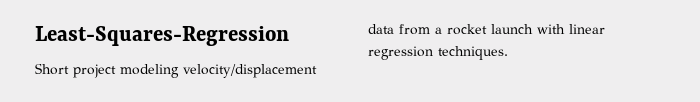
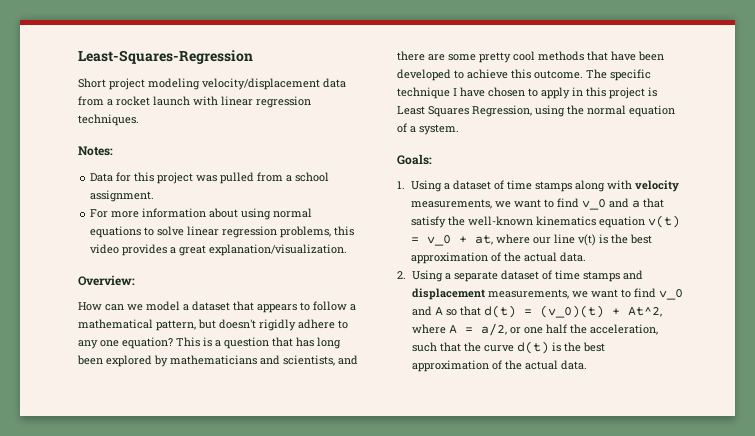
(508, 53) none -> [78,146,113,156] [90,172,330,184] [90,190,155,202] [90,208,313,220] [90,226,355,238] [90,244,348,256] [78,275,135,286] [78,301,356,313] [78,319,348,331] [78,337,341,349] [77,355,358,367] [397,51,664,63] [397,69,651,81] [397,87,657,99] [397,105,675,117] [397,123,459,135] [397,154,432,165] [397,180,680,192] [411,198,665,210] [411,215,681,228] [411,234,653,246] [411,252,587,264] [397,270,643,282] [411,288,683,300] [411,305,662,318] [411,323,658,336] [411,341,605,354] [411,360,587,372] // Notes: // Data for this project was pulled from a school assignment. // For more information about using normal equations to solve linear regression problems, this video provides a great explanation/visualization. // Overview: // How can we model a dataset that appears to follow a mathematical pattern, but doesn't rigidly adhere to any one equation? This is a question that has long been explored by mathematicians and scientists, and there are some pretty cool methods that have been developed to achieve this outcome. The specific technique I have chosen to apply in this project is Least Squares Regression, using the normal equation of a system. // Goals: // 1. Using a dataset of time stamps along with velocity measurements, we want to find v_0 and a that satisfy the well-known kinematics equation v(t) = v_0 + at, where our line v(t) is the best approximation of the actual data. // 2. Using a separate dataset of time stamps and displacement measurements, we want to find v_0 and A so that d(t) = (v_0)(t) + At^2, where A = a/2, or one half the acceleration, such that the curve d(t) is the best approximation of the actual data.

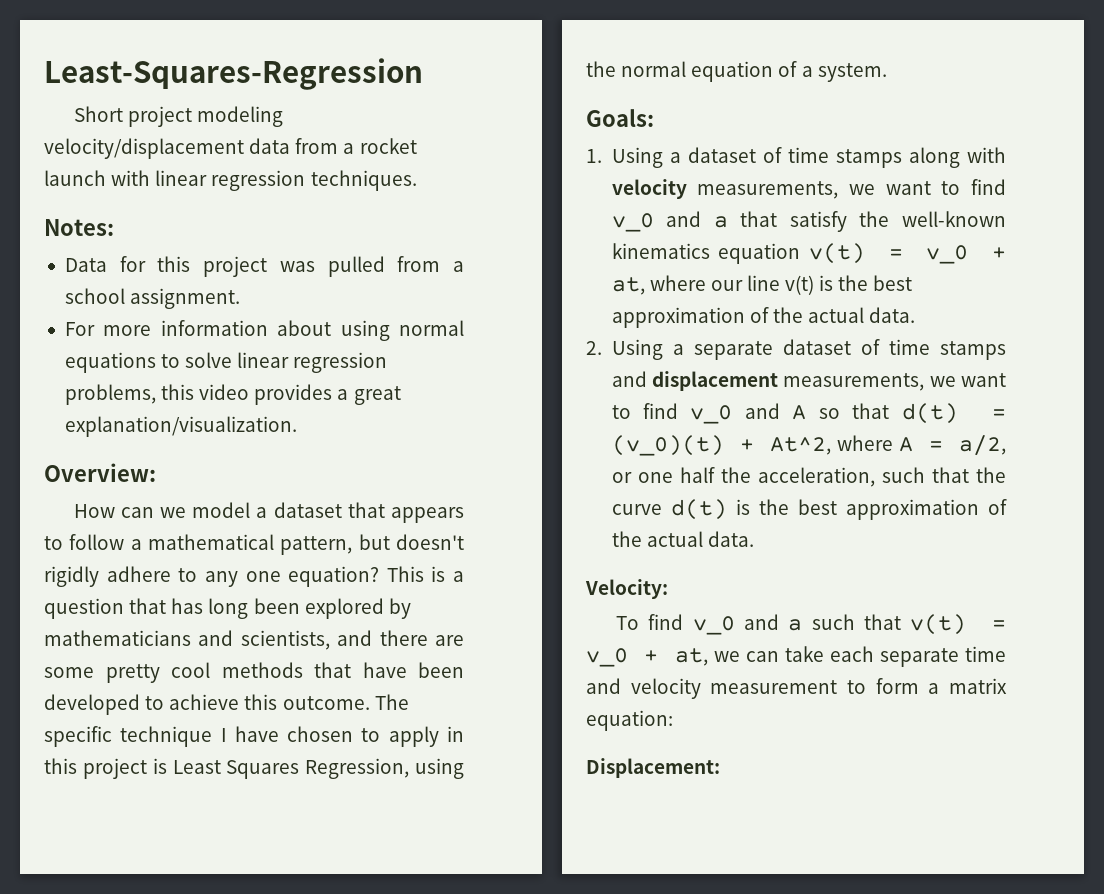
(587, 365) none -> [585,579,668,599] [615,614,1006,635] [586,646,1006,667] [586,678,1007,699] [586,710,673,731] [586,758,720,778] // Velocity: // To find v_0 and a such that v(t) = v_0 + at, we can take each separate time and velocity measurement to form a matrix equation: // Displacement:

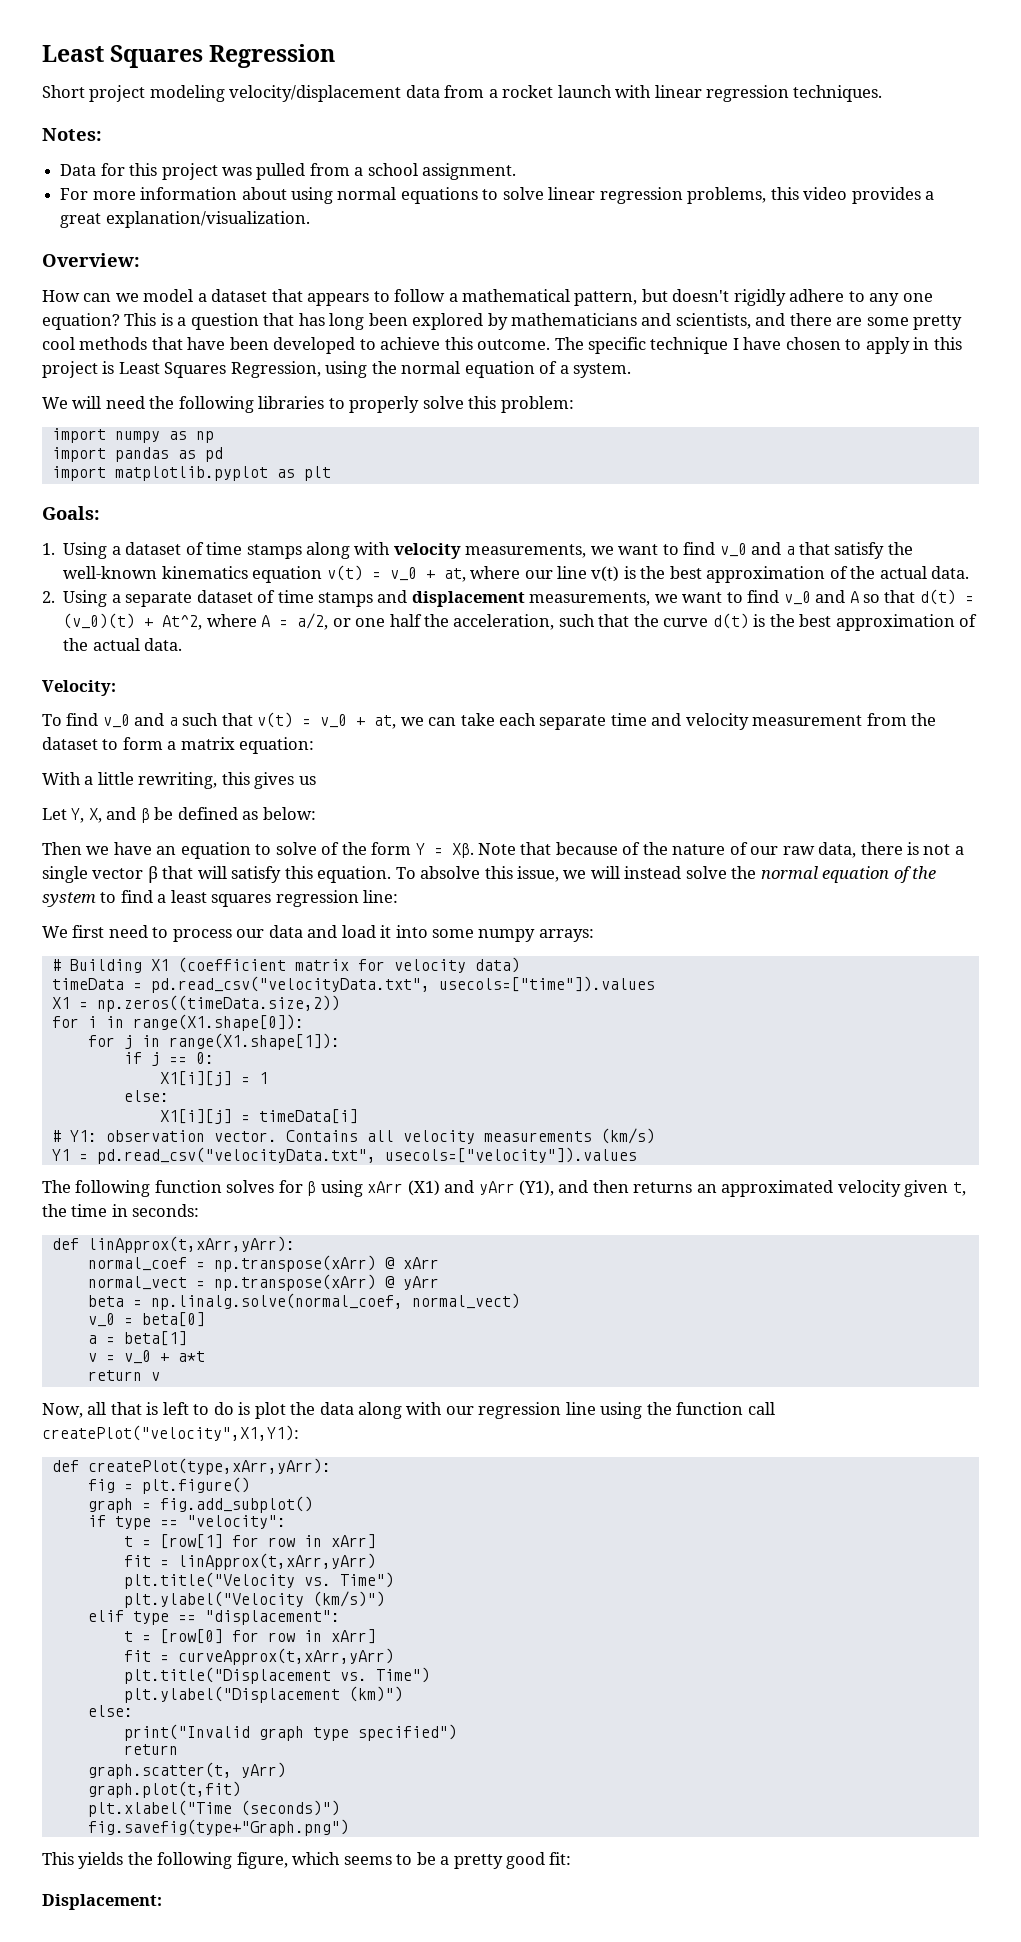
[44,58,423,90] Least-Squares-Regression -> [42,44,336,68] Least Squares Regression
(887, 72) none -> [42,396,574,413] [51,428,214,443] [51,447,223,462] [51,466,331,481] // We will need the following libraries to properly solve this problem: // import numpy as np // import pandas as pd // import matplotlib.pyplot as plt
(838, 687) none -> [866,713,937,726] [42,737,98,750] from the dataset
(673, 720) none -> [42,772,316,789] [42,807,316,823] [42,842,964,859] [42,866,937,883] [42,890,399,907] [42,925,594,942] [51,957,520,973] [51,976,655,993] [51,995,340,1012] [51,1014,304,1031] [87,1033,340,1050] [123,1052,214,1066] [159,1071,268,1086] [123,1090,169,1102] [159,1109,358,1124] [51,1128,655,1144] [51,1147,637,1164] [42,1180,966,1197] [42,1204,200,1217] [51,1236,295,1253] [87,1255,439,1272] [87,1274,439,1291] [87,1293,520,1310] [87,1312,205,1327] [87,1331,187,1346] [87,1350,205,1364] [87,1370,160,1381] [42,1402,775,1419] [42,1425,299,1441] [51,1458,331,1475] [87,1477,250,1494] [87,1496,313,1513] [87,1515,286,1530] [123,1534,376,1549] [123,1553,376,1570] [123,1572,394,1589] [123,1591,385,1608] [87,1610,340,1625] [123,1629,376,1644] [123,1648,394,1665] [123,1667,430,1684] [123,1686,403,1703] [87,1705,133,1717] [123,1724,457,1741] [123,1744,178,1755] [87,1762,286,1779] [87,1781,241,1798] [87,1800,340,1817] [87,1819,349,1836] [42,1852,572,1869] // With a little rewriting, this gives us // Let Y, X, and β be defined as below: // Then we have an equation to solve of the form Y = Xβ. Note that because of the nature of our raw data, there is not a single vector β that will satisfy this equation. To absolve this issue, we will instead solve the normal equation of the system to find a least squares regression line: // We first need to process our data and load it into some numpy arrays: // # Building X1 (coefficient matrix for velocity data) // timeData = pd.read_csv("velocityData.txt", usecols=["time"]).values // X1 = np.zeros((timeData.size,2)) // for i in range(X1.shape[0]): // for j in range(X1.shape[1]): // if j == 0: // X1[i][j] = 1 // else: // X1[i][j] = timeData[i] // # Y1: observation vector. Contains all velocity measurements (km/s) // Y1 = pd.read_csv("velocityData.txt", usecols=["velocity"]).values // The following function solves for β using xArr (X1) and yArr (Y1), and then returns an approximated velocity given t, the time in seconds: // def linApprox(t,xArr,yArr): // normal_coef = np.transpose(xArr) @ xArr // normal_vect = np.transpose(xArr) @ yArr // beta = np.linalg.solve(normal_coef, normal_vect) // v_0 = beta[0] // a = beta[1] // v = v_0 + a*t // return v // Now, all that is left to do is plot the data along with our regression line using the function call createPlot("velocity",X1,Y1): // def createPlot(type,xArr,yArr): // fig = plt.figure() // graph = fig.add_subplot() // if type == "velocity": // t = [row[1] for row in xArr] // fit = linApprox(t,xArr,yArr) // plt.title("Velocity vs. Time") // plt.ylabel("Velocity (km/s)") // elif type == "displacement": // t = [row[0] for row in xArr] // fit = curveApprox(t,xArr,yArr) // plt.title("Displacement vs. Time") // plt.ylabel("Displacement (km)") // else: // print("Invalid graph type specified") // return // graph.scatter(t, yArr) // graph.plot(t,fit) // plt.xlabel("Time (seconds)") // fig.savefig(type+"Graph.png") // This yields the following figure, which seems to be a pretty good fit:

